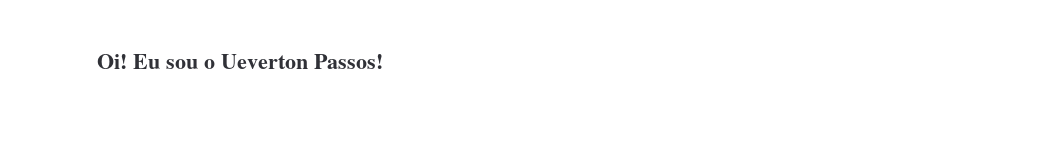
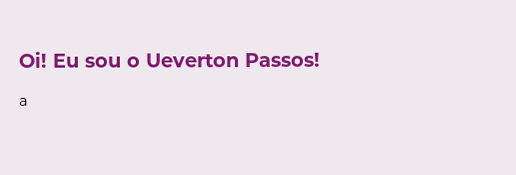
(383, 61) none -> [19,97,29,106] // a

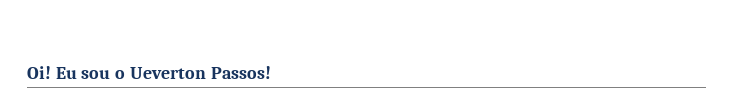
[19,97,29,106] // a -> (271, 72) none

